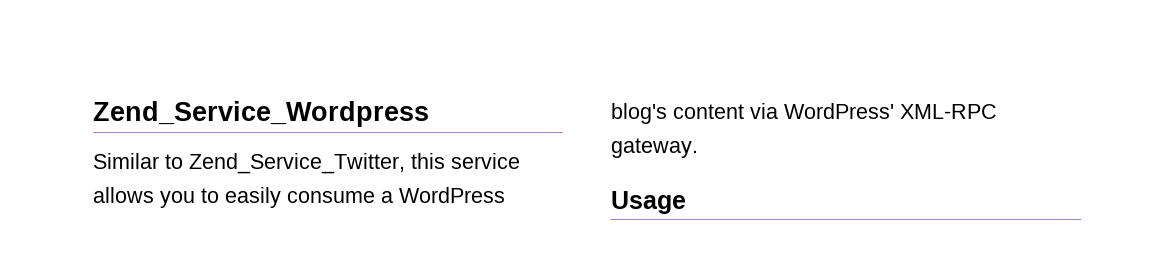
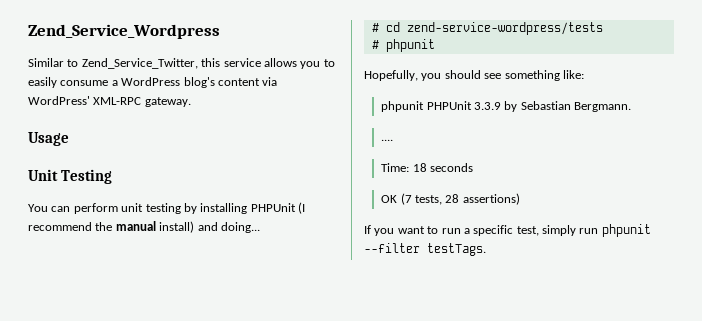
(686, 202) none -> [28,169,113,184] [28,202,305,214] [28,221,260,233] [371,22,603,35] [371,39,435,52] [364,70,584,81] [381,101,632,112] [381,139,394,141] [381,163,473,172] [381,193,520,205] [364,224,651,237] [364,243,486,256] // Unit Testing // You can perform unit testing by installing PHPUnit (I recommend the manual install) and doing... // # cd zend-service-wordpress/tests // # phpunit // Hopefully, you should see something like: // phpunit PHPUnit 3.3.9 by Sebastian Bergmann. // .... // Time: 18 seconds // OK (7 tests, 28 assertions) // If you want to run a specific test, simply run phpunit --filter testTags.

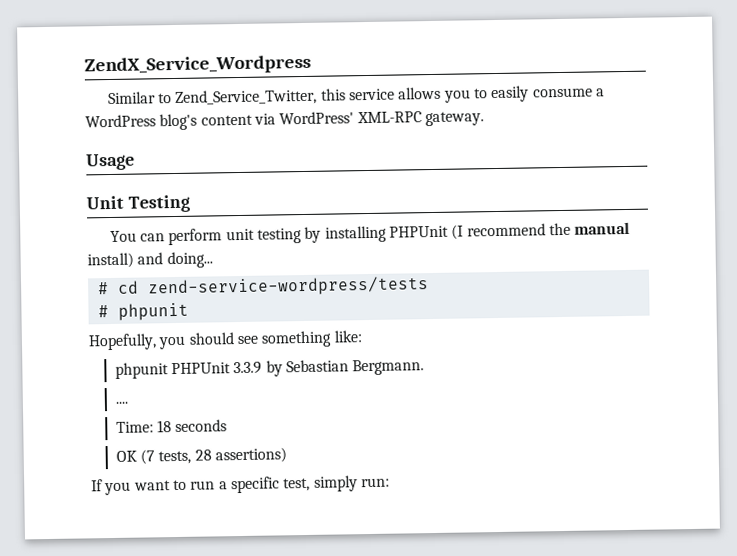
[28,24,220,39] Zend_Service_Wordpress -> [84,54,311,76] ZendX_Service_Wordpress
[579,224,651,237] [364,243,486,256] run phpunit --filter testTags. -> [360,477,390,488] run:

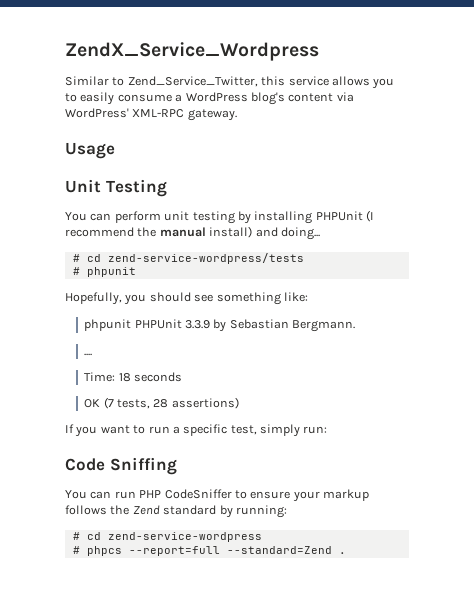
(390, 482) none -> [65,457,177,475] [65,489,369,502] [65,505,287,518] [72,532,262,542] [72,546,346,556] // Code Sniffing // You can run PHP CodeSniffer to ensure your markup follows the Zend standard by running: // # cd zend-service-wordpress // # phpcs --report=full --standard=Zend .

